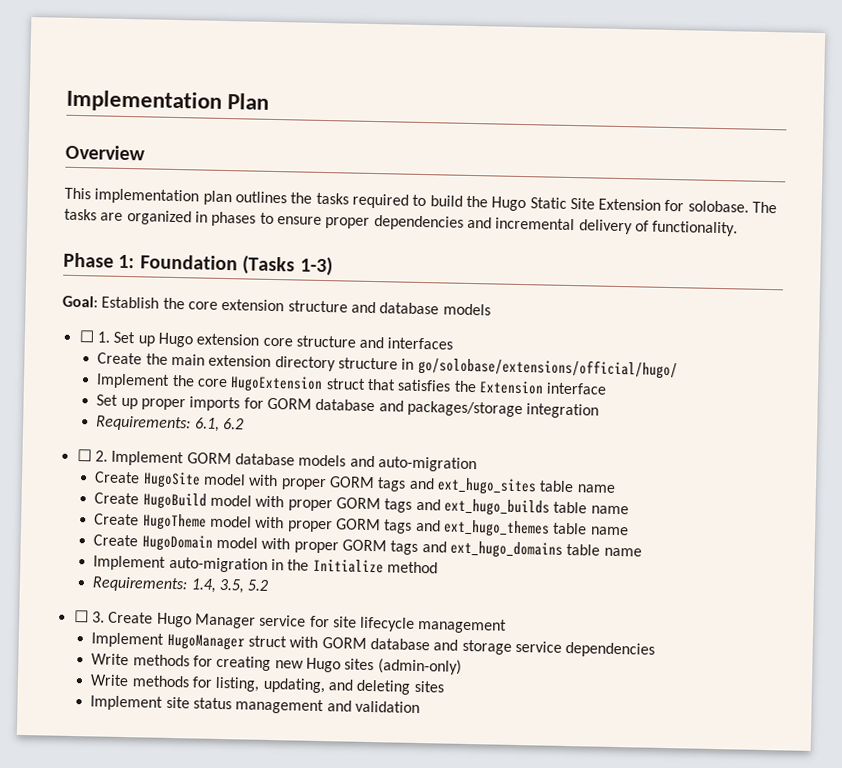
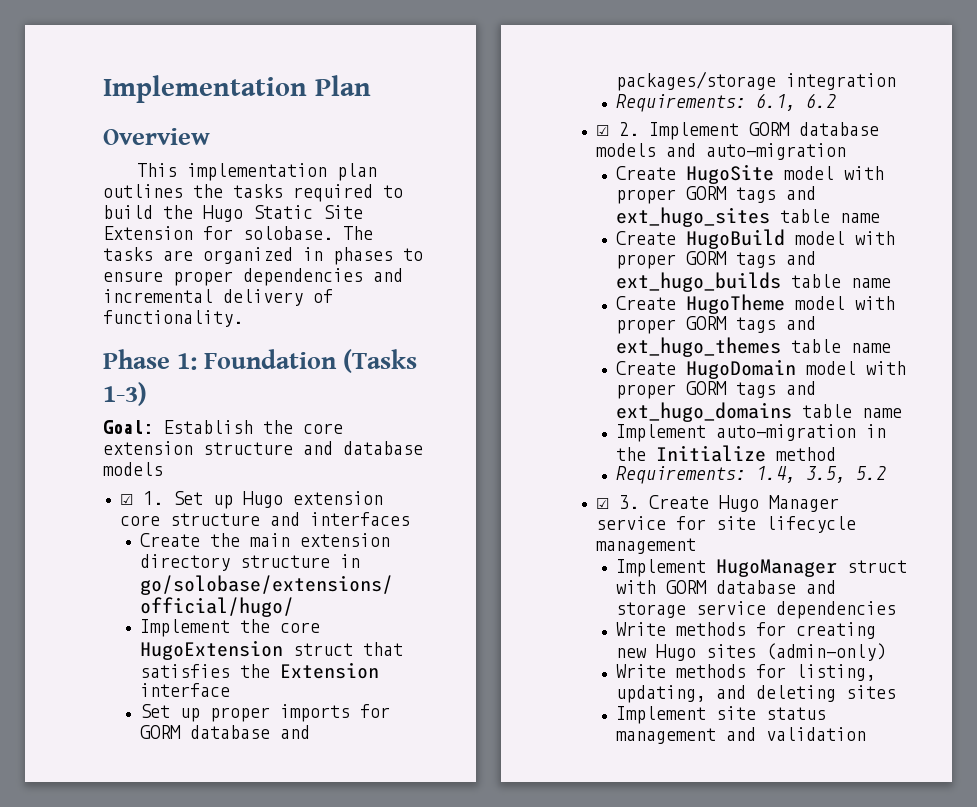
[78,330,95,343] ☐ -> [119,494,133,505] ☑
[76,449,92,462] ☐ -> [595,125,609,136] ☑
[73,610,89,623] ☐ -> [595,498,609,509] ☑

